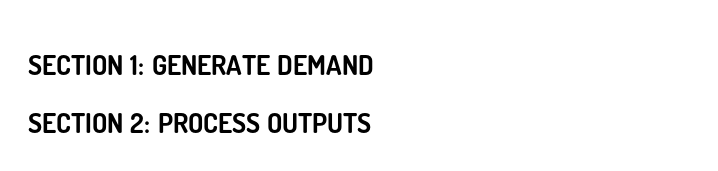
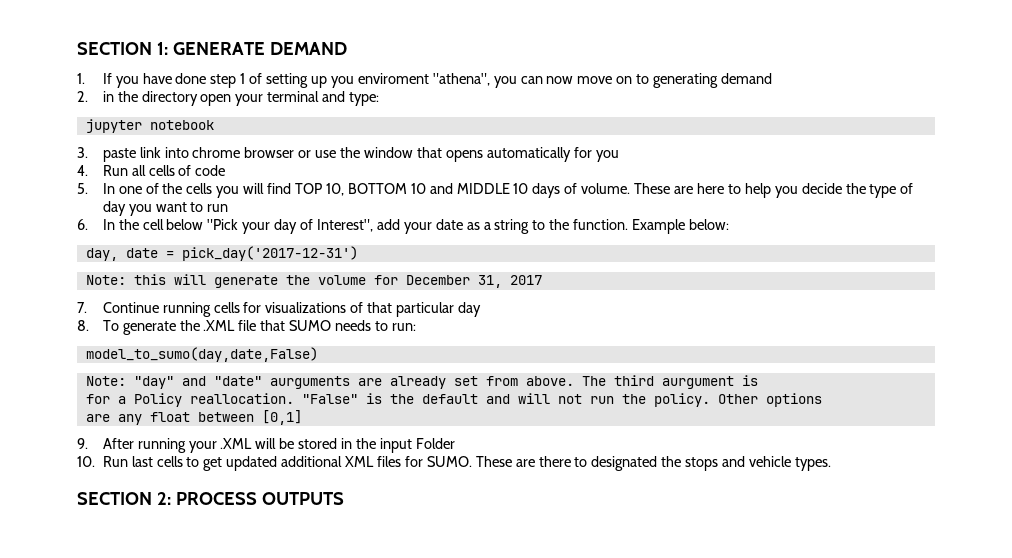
(374, 65) none -> [77,73,773,88] [77,91,380,106] [85,119,214,133] [77,147,619,162] [77,165,226,176] [77,183,914,198] [102,201,229,216] [77,219,730,234] [85,246,358,261] [85,274,542,288] [77,302,482,317] [77,320,416,335] [85,347,318,362] [85,375,758,389] [85,393,822,407] [85,410,302,425] [77,438,455,453] [77,456,831,471] // 1. If you have done step 1 of setting up you enviroment "athena", you can now move on to generating demand // 2. in the directory open your terminal and type: // jupyter notebook // 3. paste link into chrome browser or use the window that opens automatically for you // 4. Run all cells of code // 5. In one of the cells you will find TOP 10, BOTTOM 10 and MIDDLE 10 days of volume. These are here to help you decide the type of day you want to run // 6. In the cell below "Pick your day of Interest", add your date as a string to the function. Example below: // day, date = pick_day('2017-12-31') // Note: this will generate the volume for December 31, 2017 // 7. Continue running cells for visualizations of that particular day // 8. To generate the .XML file that SUMO needs to run: // model_to_sumo(day,date,False) // Note: "day" and "date" aurguments are already set from above. The third aurgument is // for a Policy reallocation. "False" is the default and will not run the policy. Other options // are any float between [0,1] // 9. After running your .XML will be stored in the input Folder // 10. Run last cells to get updated additional XML files for SUMO. These are there to designated the stops and vehicle types.

